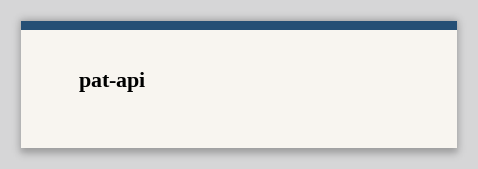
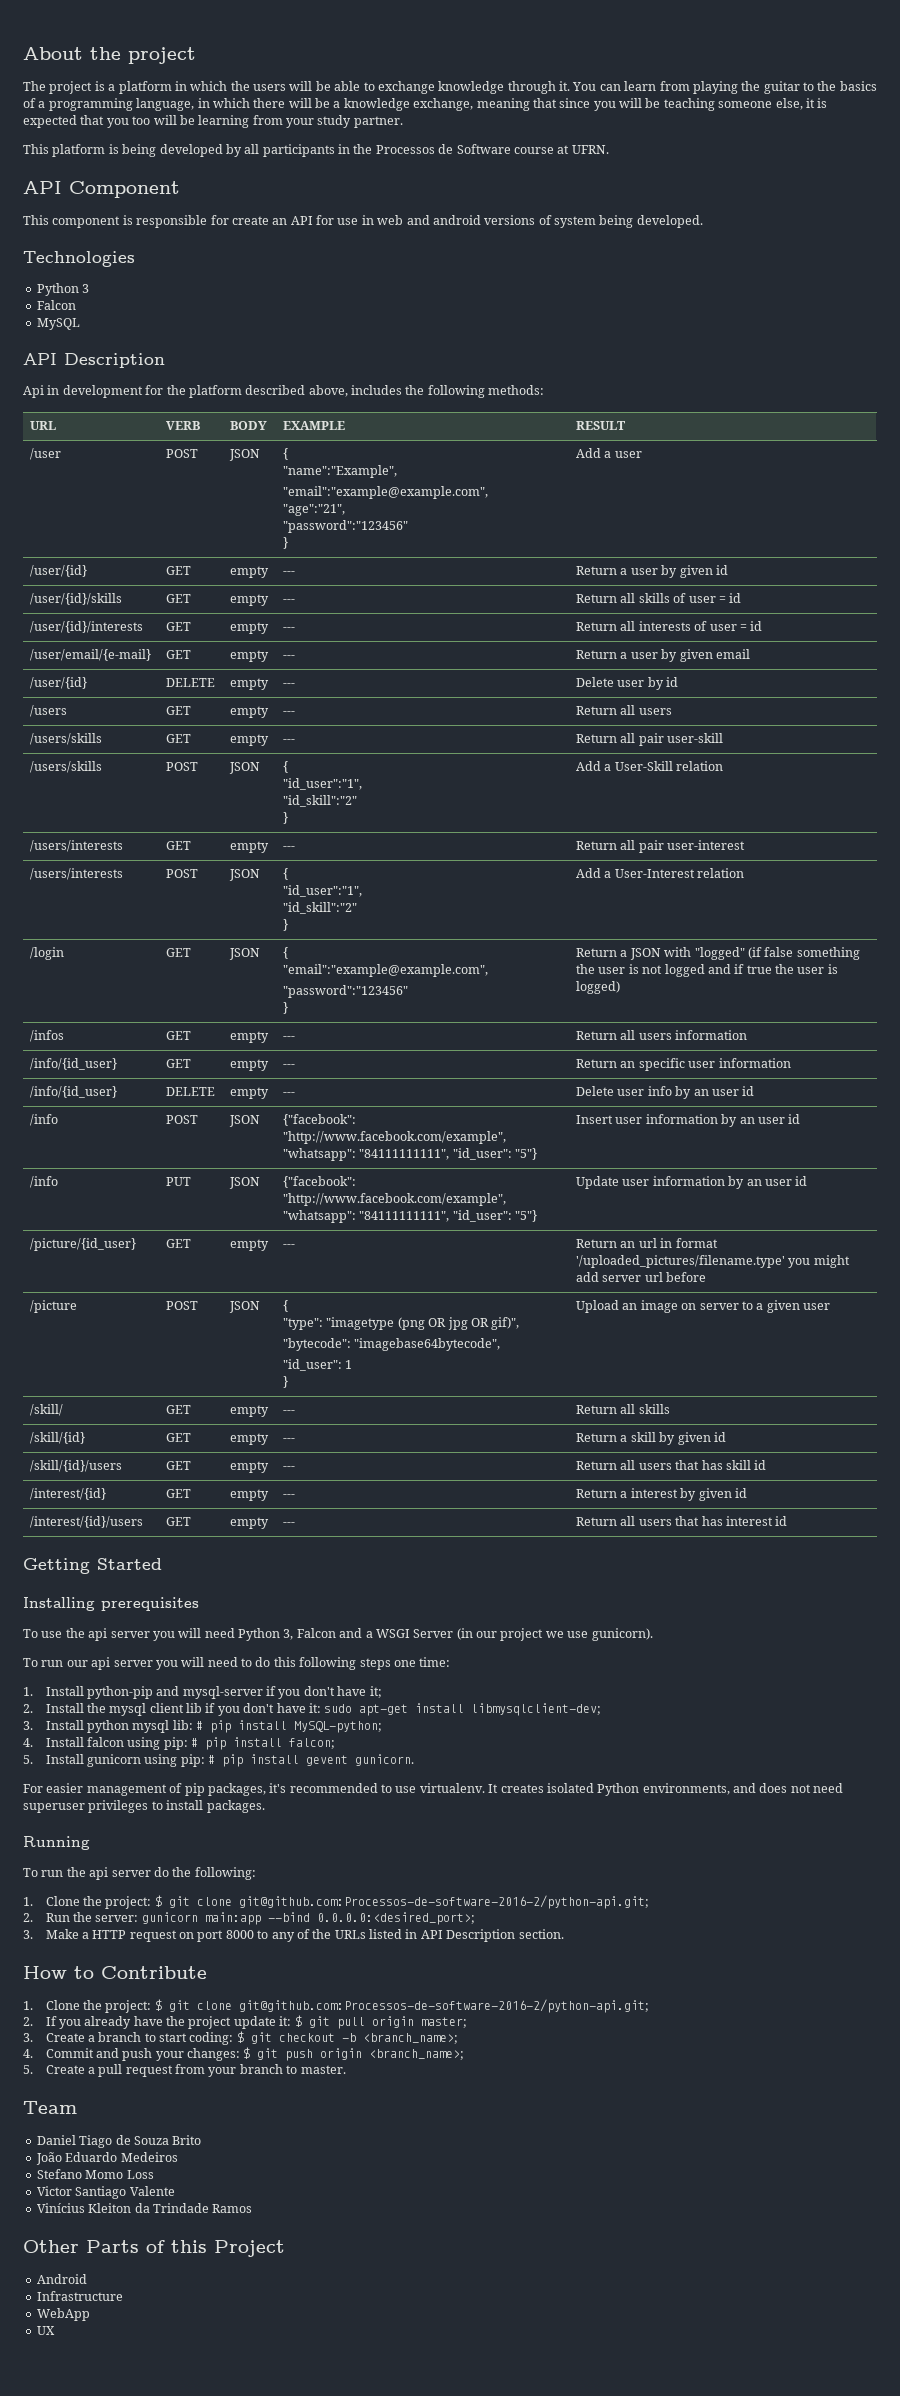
[79,72,145,92] pat-api -> [23,47,196,64] [23,81,877,94] [23,98,828,111] [23,115,403,128] [23,144,609,157] [23,181,180,198] [23,215,703,228] [23,251,135,267] [36,283,90,296] [36,300,76,310] [36,318,80,330] [23,353,165,368] [23,385,545,398] [30,421,57,430] [166,421,201,430] [230,421,268,430] [283,421,346,430] [576,421,627,430] [30,448,62,460] [166,449,199,458] [229,449,261,461] [283,448,289,460] [283,465,398,478] [283,486,489,499] [283,504,346,516] [283,520,409,533] [283,537,289,549] [576,448,642,458] [30,565,88,577] [166,566,192,575] [230,566,270,578] [283,571,296,575] [576,565,728,578] [30,593,123,605] [166,594,192,603] [230,594,270,606] [283,599,296,603] [576,593,742,603] [30,621,144,633] [166,622,192,631] [230,622,270,634] [283,627,296,631] [576,621,763,631] [30,649,152,661] [166,650,192,659] [230,650,270,662] [283,655,296,659] [576,649,750,662] [30,677,88,689] [166,678,216,687] [230,678,270,690] [283,683,296,687] [576,677,679,690] [30,705,68,717] [166,706,192,715] [230,706,270,718] [283,711,296,715] [576,705,672,715] [30,733,103,745] [166,734,192,743] [230,734,270,746] [283,739,296,743] [576,733,724,746] [30,761,103,773] [166,762,199,771] [229,762,261,774] [283,761,289,773] [283,778,363,790] [283,795,358,807] [283,812,289,824] [576,761,724,771] [30,840,124,852] [166,841,192,850] [230,841,270,853] [283,846,296,850] [576,840,746,853] [30,868,124,880] [166,869,199,878] [229,869,261,881] [283,868,289,880] [283,885,363,897] [283,902,358,914] [283,919,289,931] [576,868,745,878] [30,947,65,960] [166,948,192,957] [229,948,261,960] [283,947,289,959] [283,964,489,977] [283,985,409,998] [283,1002,289,1014] [576,947,860,960] [576,964,838,977] [576,981,621,994] [30,1030,65,1042] [166,1031,192,1040] [230,1031,270,1043] [283,1036,296,1040] [576,1030,748,1040] [30,1058,118,1070] [166,1059,192,1068] [230,1059,270,1071] [283,1064,296,1068] [576,1058,791,1071] [30,1086,118,1098] [166,1087,216,1096] [230,1087,270,1099] [283,1092,296,1096] [576,1086,755,1099] [30,1114,59,1126] [166,1115,199,1124] [229,1115,261,1127] [283,1114,357,1126] [283,1131,507,1144] [283,1148,538,1161] [576,1114,801,1127] [30,1176,59,1188] [166,1177,192,1186] [229,1177,261,1189] [283,1176,357,1188] [283,1193,507,1206] [283,1210,538,1223] [576,1176,808,1189] [30,1238,137,1251] [166,1239,192,1248] [230,1239,270,1251] [283,1244,296,1248] [576,1238,718,1248] [576,1255,850,1268] [576,1272,707,1282] [30,1300,78,1313] [166,1301,199,1310] [229,1301,261,1313] [283,1300,289,1312] [283,1317,520,1330] [283,1338,501,1351] [283,1359,353,1371] [283,1376,289,1388] [576,1300,831,1313] [30,1404,64,1416] [166,1405,192,1414] [230,1405,270,1417] [283,1410,296,1414] [576,1404,670,1414] [30,1432,86,1444] [166,1433,192,1442] [230,1433,270,1445] [283,1438,296,1442] [576,1432,726,1445] [30,1460,123,1472] [166,1461,192,1470] [230,1461,270,1473] [283,1466,296,1470] [576,1460,767,1470] [30,1488,107,1500] [166,1489,192,1498] [230,1489,270,1501] [283,1494,296,1498] [576,1488,747,1501] [30,1516,144,1528] [166,1517,192,1526] [230,1517,270,1529] [283,1522,296,1526] [576,1516,788,1526] [23,1558,162,1574] [23,1597,199,1611] [23,1628,653,1641] [23,1657,451,1670] [23,1686,382,1699] [23,1703,602,1716] [23,1720,382,1733] [23,1737,335,1750] [23,1754,414,1767] [23,1783,844,1796] [23,1800,265,1813] [23,1836,90,1850] [23,1867,256,1880] [23,1895,649,1909] [23,1912,475,1925] [23,1929,564,1942] [23,1966,207,1979] [23,1999,649,2013] [23,2015,467,2029] [23,2031,458,2045] [23,2047,465,2061] [23,2064,346,2077] [23,2101,77,2114] [36,2135,202,2148] [35,2152,178,2165] [36,2169,154,2179] [36,2186,175,2199] [36,2203,253,2213] [23,2240,285,2257] [36,2274,87,2284] [36,2291,123,2301] [36,2308,90,2321] [36,2326,55,2335] About the project // The project is a platform in which the users will be able to exchange knowledge through it. You can learn from playing the guitar to the basics of a programming language, in which there will be a knowledge exchange, meaning that since you will be teaching someone else, it is expected that you too will be learning from your study partner. // This platform is being developed by all participants in the Processos de Software course at UFRN. // API Component // This component is responsible for create an API for use in web and android versions of system being developed. // Technologies // Python 3 // Falcon // MySQL // API Description // Api in development for the platform described above, includes the following methods: // URL | VERB | BODY | EXAMPLE | RESULT // /user | POST | JSON | { // "name":"Example", // "email":"example@example.com", // "age":"21", // "password":"123456" // } | Add a user // /user/{id} | GET | empty | --- | Return a user by given id // /user/{id}/skills | GET | empty | --- | Return all skills of user = id // /user/{id}/interests | GET | empty | --- | Return all interests of user = id // /user/email/{e-mail} | GET | empty | --- | Return a user by given email // /user/{id} | DELETE | empty | --- | Delete user by id // /users | GET | empty | --- | Return all users // /users/skills | GET | empty | --- | Return all pair user-skill // /users/skills | POST | JSON | { // "id_user":"1", // "id_skill":"2" // } | Add a User-Skill relation // /users/interests | GET | empty | --- | Return all pair user-interest // /users/interests | POST | JSON | { // "id_user":"1", // "id_skill":"2" // } | Add a User-Interest relation // /login | GET | JSON | { // "email":"example@example.com", // "password":"123456" // } | Return a JSON with "logged" (if false something the user is not logged and if true the user is logged) // /infos | GET | empty | --- | Return all users information // /info/{id_user} | GET | empty | --- | Return an specific user information // /info/{id_user} | DELETE | empty | --- | Delete user info by an user id // /info | POST | JSON | {"facebook": "http://www.facebook.com/example", "whatsapp": "84111111111", "id_user": "5"} | Insert user information by an user id // /info | PUT | JSON | {"facebook": "http://www.facebook.com/example", "whatsapp": "84111111111", "id_user": "5"} | Update user information by an user id // /picture/{id_user} | GET | empty | --- | Return an url in format '/uploaded_pictures/filename.type' you might add server url before // /picture | POST | JSON | { // "type": "imagetype (png OR jpg OR gif)", // "bytecode": "imagebase64bytecode", // "id_user": 1 // } | Upload an image on server to a given user // /skill/ | GET | empty | --- | Return all skills // /skill/{id} | GET | empty | --- | Return a skill by given id // /skill/{id}/users | GET | empty | --- | Return all users that has skill id // /interest/{id} | GET | empty | --- | Return a interest by given id // /interest/{id}/users | GET | empty | --- | Return all users that has interest id // Getting Started // Installing prerequisites // To use the api server you will need Python 3, Falcon and a WSGI Server (in our project we use gunicorn). // To run our api server you will need to do this following steps one time: // 1. Install python-pip and mysql-server if you don't have it; // 2. Install the mysql client lib if you don't have it: sudo apt-get install libmysqlclient-dev; // 3. Install python mysql lib: # pip install MySQL-python; // 4. Install falcon using pip: # pip install falcon; // 5. Install gunicorn using pip: # pip install gevent gunicorn. // For easier management of pip packages, it's recommended to use virtualenv. It creates isolated Python environments, and does not need superuser privileges to install packages. // Running // To run the api server do the following: // 1. Clone the project: $ git clone git@github.com:Processos-de-software-2016-2/python-api.git; // 2. Run the server: gunicorn main:app --bind 0.0.0.0:<desired_port>; // 3. Make a HTTP request on port 8000 to any of the URLs listed in API Description section. // How to Contribute // 1. Clone the project: $ git clone git@github.com:Processos-de-software-2016-2/python-api.git; // 2. If you already have the project update it: $ git pull origin master; // 3. Create a branch to start coding: $ git checkout -b <branch_name>; // 4. Commit and push your changes: $ git push origin <branch_name>; // 5. Create a pull request from your branch to master. // Team // Daniel Tiago de Souza Brito // João Eduardo Medeiros // Stefano Momo Loss // Victor Santiago Valente // Vinícius Kleiton da Trindade Ramos // Other Parts of this Project // Android // Infrastructure // WebApp // UX

